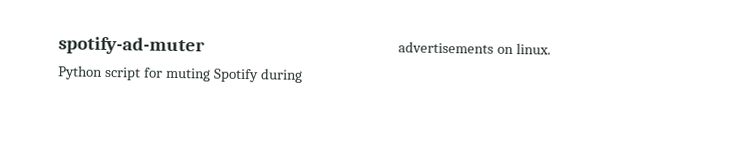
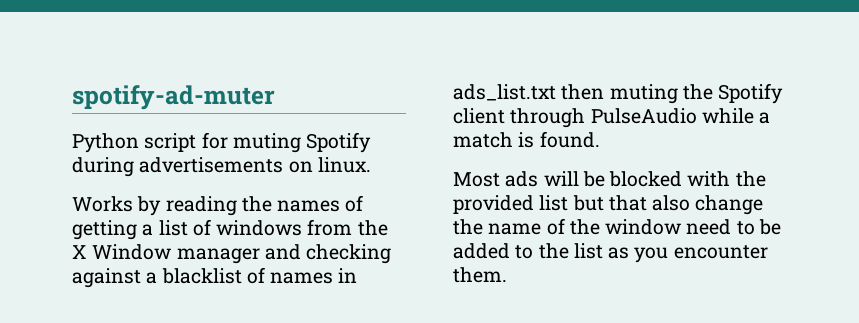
(551, 49) none -> [72,195,364,216] [72,219,388,240] [72,244,392,264] [72,267,358,288] [453,83,784,104] [453,108,771,128] [453,131,600,148] [453,171,766,187] [453,195,764,215] [453,218,781,235] [453,243,768,263] [453,267,507,283] // Works by reading the names of getting a list of windows from the X Window manager and checking against a blacklist of names in ads_list.txt then muting the Spotify client through PulseAudio while a match is found. // Most ads will be blocked with the provided list but that also change the name of the window need to be added to the list as you encounter them.

